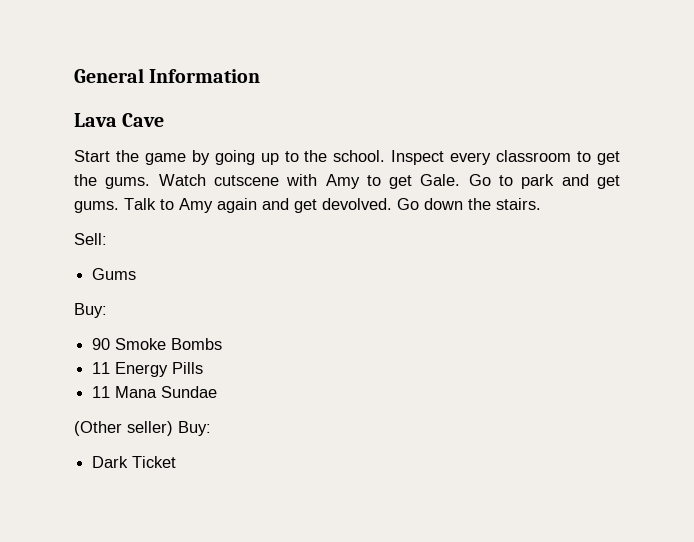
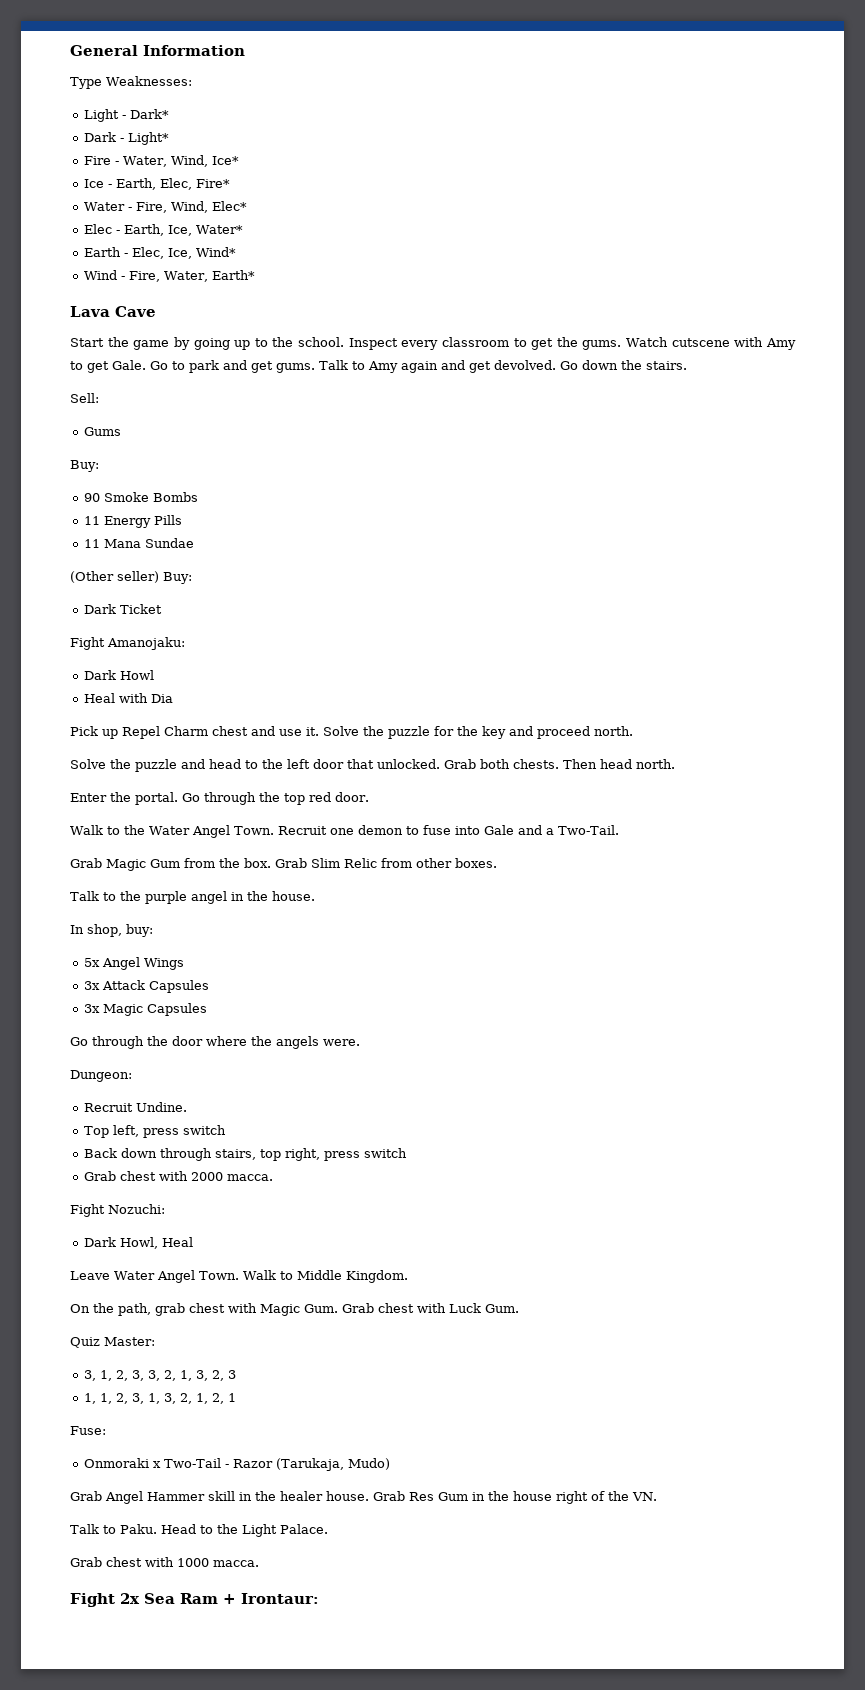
(261, 76) none -> [70,76,192,89] [84,109,170,122] [84,132,170,145] [84,155,240,167] [84,178,231,190] [84,201,248,213] [84,224,244,236] [84,247,237,259] [84,270,256,282] // Type Weaknesses: // Light - Dark* // Dark - Light* // Fire - Water, Wind, Ice* // Ice - Earth, Elec, Fire* // Water - Fire, Wind, Elec* // Elec - Earth, Ice, Water* // Earth - Elec, Ice, Wind* // Wind - Fire, Water, Earth*
(177, 462) none -> [70,637,185,650] [84,670,155,680] [84,693,174,703] [70,726,633,739] [70,759,675,772] [70,792,369,805] [70,825,619,838] [70,858,497,871] [70,891,315,904] [70,924,153,937] [84,957,185,970] [84,980,210,993] [84,1003,208,1016] [70,1036,360,1049] [70,1070,132,1082] [84,1102,188,1112] [84,1125,227,1138] [84,1148,408,1161] [84,1171,274,1181] [70,1204,165,1217] [84,1237,194,1249] [70,1270,408,1283] [70,1303,519,1316] [70,1337,155,1348] [84,1370,237,1381] [84,1393,237,1404] [70,1426,106,1435] [84,1458,391,1471] [70,1491,657,1504] [70,1524,328,1537] [70,1557,259,1567] [70,1593,319,1607] // Fight Amanojaku: // Dark Howl // Heal with Dia // Pick up Repel Charm chest and use it. Solve the puzzle for the key and proceed north. // Solve the puzzle and head to the left door that unlocked. Grab both chests. Then head north. // Enter the portal. Go through the top red door. // Walk to the Water Angel Town. Recruit one demon to fuse into Gale and a Two-Tail. // Grab Magic Gum from the box. Grab Slim Relic from other boxes. // Talk to the purple angel in the house. // In shop, buy: // 5x Angel Wings // 3x Attack Capsules // 3x Magic Capsules // Go through the door where the angels were. // Dungeon: // Recruit Undine. // Top left, press switch // Back down through stairs, top right, press switch // Grab chest with 2000 macca. // Fight Nozuchi: // Dark Howl, Heal // Leave Water Angel Town. Walk to Middle Kingdom. // On the path, grab chest with Magic Gum. Grab chest with Luck Gum. // Quiz Master: // 3, 1, 2, 3, 3, 2, 1, 3, 2, 3 // 1, 1, 2, 3, 1, 3, 2, 1, 2, 1 // Fuse: // Onmoraki x Two-Tail - Razor (Tarukaja, Mudo) // Grab Angel Hammer skill in the healer house. Grab Res Gum in the house right of the VN. // Talk to Paku. Head to the Light Palace. // Grab chest with 1000 macca. // Fight 2x Sea Ram + Irontaur:

